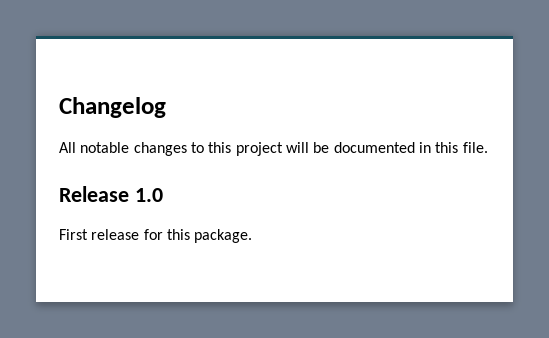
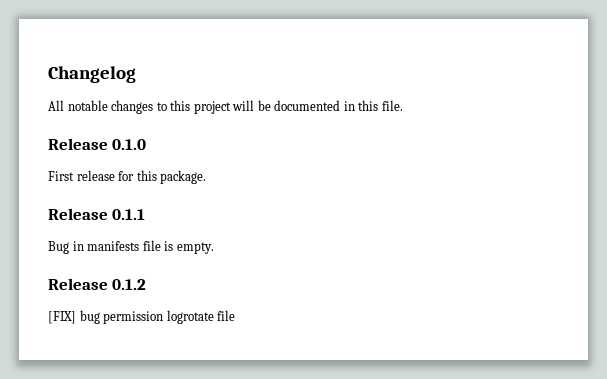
[134,188,163,202] 1.0 -> [112,139,147,150] 0.1.0
(253, 236) none -> [48,208,146,220] [48,240,214,254] [48,278,147,290] [48,310,236,324] // Release 0.1.1 // Bug in manifests file is empty. // Release 0.1.2 // [FIX] bug permission logrotate file

